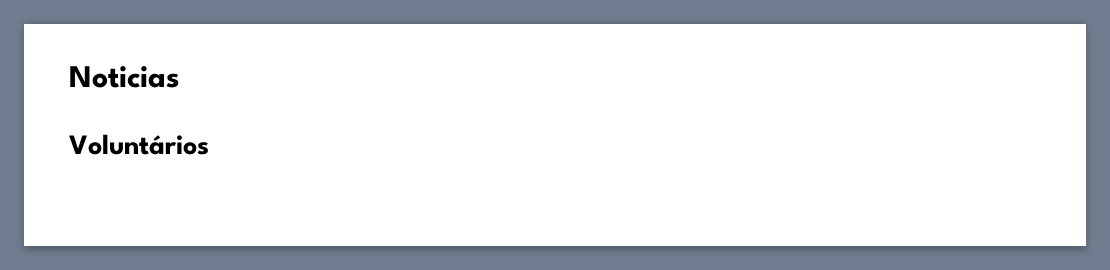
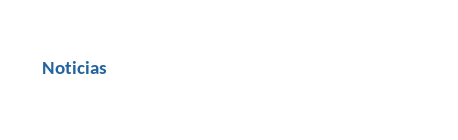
[69,134,209,155] // Voluntários -> (107, 67) none

